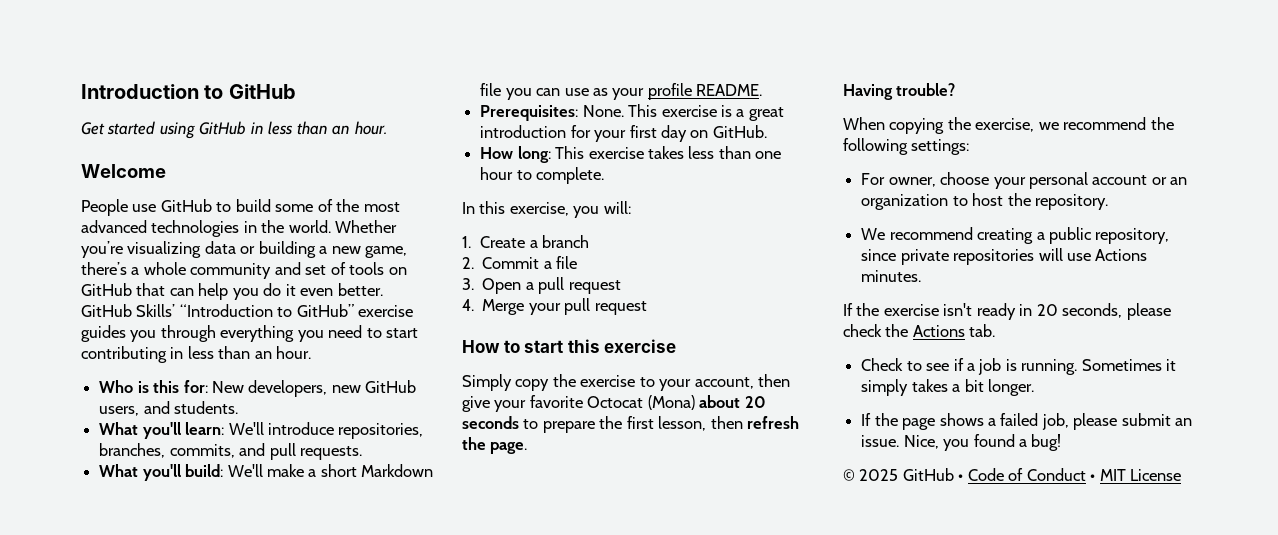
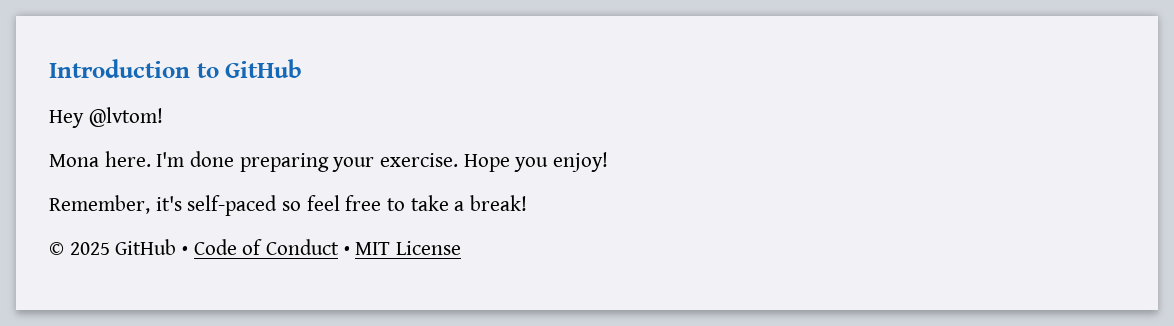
[81,121,387,139] [81,164,166,178] [81,199,400,216] [81,220,398,237] [81,241,408,258] [81,262,407,279] [81,283,383,300] [81,304,414,317] [81,325,419,342] [81,346,312,363] [99,380,417,397] [99,401,239,416] [99,422,424,439] [99,443,362,460] [99,464,434,481] [480,83,763,100] [480,104,784,121] [480,125,767,142] [480,146,782,163] [480,167,605,184] [462,201,631,218] [462,235,590,248] [462,256,578,269] [462,277,621,294] [462,298,647,315] [462,339,677,353] [462,374,791,391] [462,395,766,412] [462,416,800,433] [462,437,528,454] [843,83,956,100] [843,117,1174,134] [843,138,970,155] [861,172,1188,189] [861,193,1108,210] [861,227,1170,244] [861,248,1148,265] [861,270,922,282] [843,303,1171,320] [843,324,996,337] [861,358,1177,375] [861,379,1034,396] [861,413,1193,430] [861,434,1062,451] Get started using GitHub in less than an hour. // Welcome // People use GitHub to build some of the most advanced technologies in the world. Whether you’re visualizing data or building a new game, there’s a whole community and set of tools on GitHub that can help you do it even better. GitHub Skills’ “Introduction to GitHub” exercise guides you through everything you need to start contributing in less than an hour. // Who is this for: New developers, new GitHub users, and students. // What you'll learn: We'll introduce repositories, branches, commits, and pull requests. // What you'll build: We'll make a short Markdown file you can use as your profile README. // Prerequisites: None. This exercise is a great introduction for your first day on GitHub. // How long: This exercise takes less than one hour to complete. // In this exercise, you will: // 1. Create a branch // 2. Commit a file // 3. Open a pull request // 4. Merge your pull request // How to start this exercise // Simply copy the exercise to your account, then give your favorite Octocat (Mona) about 20 seconds to prepare the first lesson, then refresh the page. // Having trouble? // When copying the exercise, we recommend the following settings: // For owner, choose your personal account or an organization to host the repository. // We recommend creating a public repository, since private repositories will use Actions minutes. // If the exercise isn't ready in 20 seconds, please check the Actions tab. // Check to see if a job is running. Sometimes it simply takes a bit longer. // If the page shows a failed job, please submit an issue. Nice, you found a bug! -> [49,107,163,128] [49,151,609,172] [49,195,528,216] Hey @lvtom! // Mona here. I'm done preparing your exercise. Hope you enjoy! // Remember, it's self-paced so feel free to take a break!

